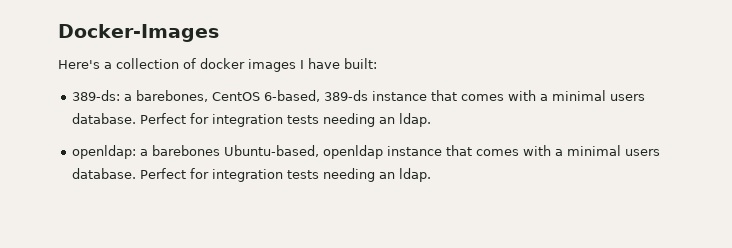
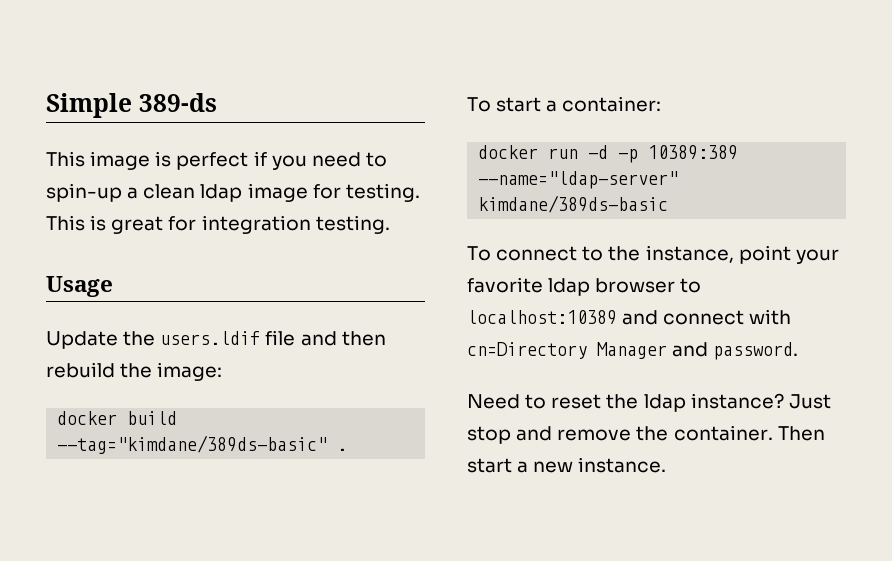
[58,24,219,42] [58,58,377,72] [72,90,646,102] [72,113,432,127] [72,145,661,159] [72,168,432,182] Docker-Images // Here's a collection of docker images I have built: // 389-ds: a barebones, CentOS 6-based, 389-ds instance that comes with a minimal users database. Perfect for integration tests needing an ldap. // openldap: a barebones Ubuntu-based, openldap instance that comes with a minimal users database. Perfect for integration tests needing an ldap. -> [46,93,217,118] [46,151,387,170] [46,183,420,202] [46,215,390,234] [46,276,113,297] [46,330,386,349] [46,362,223,381] [57,411,178,425] [57,435,348,454] [467,96,662,112] [478,145,739,163] [478,171,679,189] [478,195,669,213] [467,245,839,264] [467,277,702,296] [467,309,792,325] [467,342,799,360] [467,393,831,412] [467,425,825,444] [467,457,667,473] Simple 389-ds // This image is perfect if you need to spin-up a clean ldap image for testing. This is great for integration testing. // Usage // Update the users.ldif file and then rebuild the image: // docker build --tag="kimdane/389ds-basic" . // To start a container: // docker run -d -p 10389:389 --name="ldap-server" kimdane/389ds-basic // To connect to the instance, point your favorite ldap browser to localhost:10389 and connect with cn=Directory Manager and password. // Need to reset the ldap instance? Just stop and remove the container. Then start a new instance.

